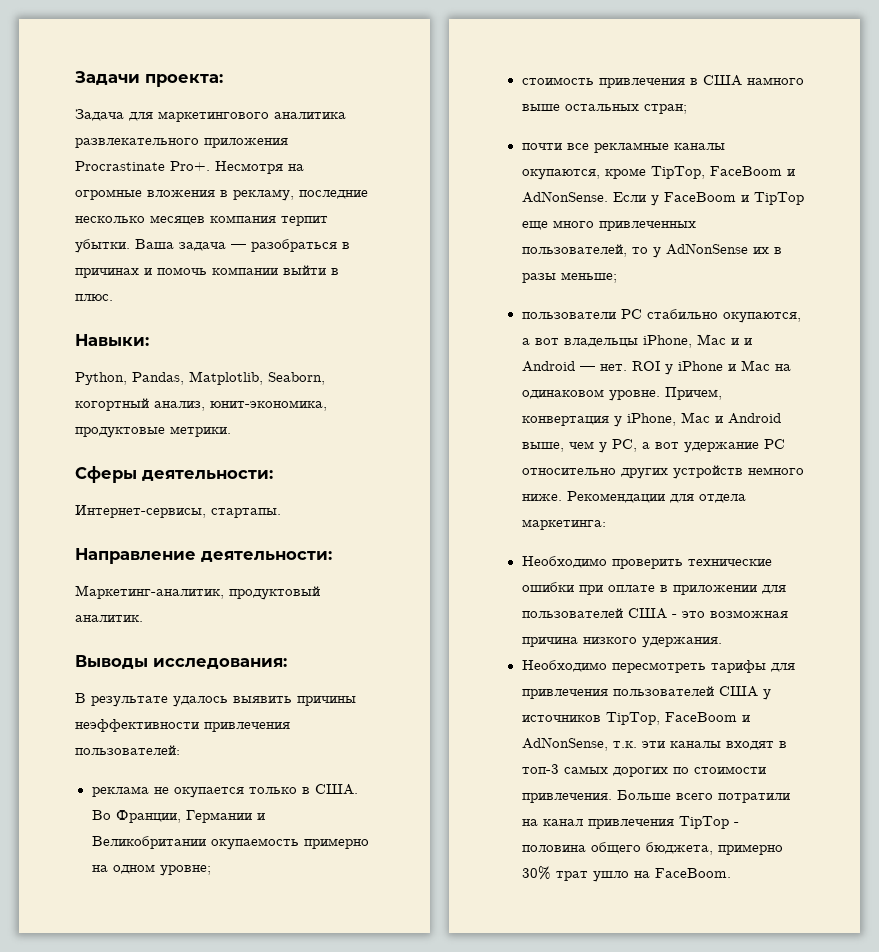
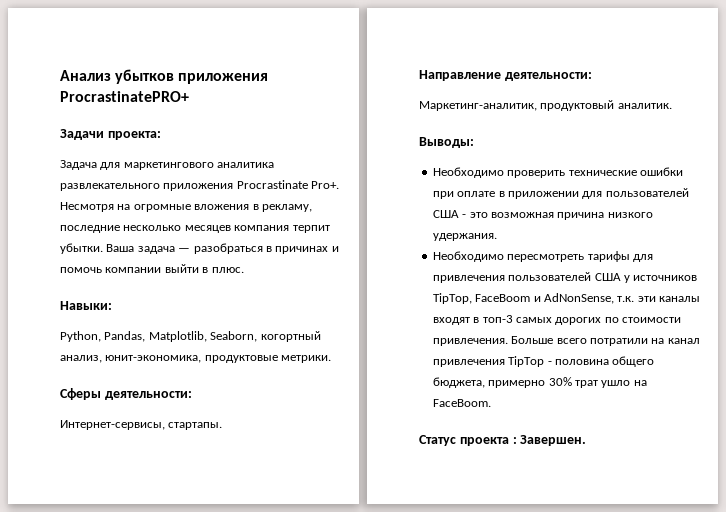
(75, 78) none -> [60,69,269,84] [60,91,189,102] Анализ убытков приложения ProcrastinatePRO+ //
[75,655,287,669] [75,693,356,707] [75,719,290,732] [75,745,180,755] [91,784,358,798] [91,810,265,823] [91,836,369,850] [91,864,211,876] [521,75,804,88] [521,104,687,114] [521,142,725,153] [521,166,795,180] [521,191,804,206] [521,220,696,231] [521,243,782,258] [521,272,617,283] [521,309,801,323] [521,334,752,348] [521,360,791,375] [521,387,722,401] [521,412,781,427] [521,439,785,453] [521,465,804,479] [521,491,746,503] [521,519,606,530] Выводы исследования: // В результате удалось выявить причины неэффективности привлечения пользователей: // реклама не окупается только в США. Во Франции, Германии и Великобритании окупаемость примерно на одном уровне; // стоимость привлечения в США намного выше остальных стран; // почти все рекламные каналы окупаются, кроме TipTop, FaceBoom и AdNonSense. Если у FaceBoom и TipTop еще много привлеченных пользователей, то у AdNonSense их в разы меньше; // пользователи PC стабильно окупаются, а вот владельцы iPhone, Mac и и Android — нет. ROI у iPhone и Mac на одинаковом уровне. Причем, конвертация у iPhone, Mac и Android выше, чем у PC, а вот удержание PC относительно других устройств немного ниже. Рекомендации для отдела маркетинга: -> [419,137,474,148] Выводы:
(731, 873) none -> [419,435,587,446] // Статус проекта : Завершен.

